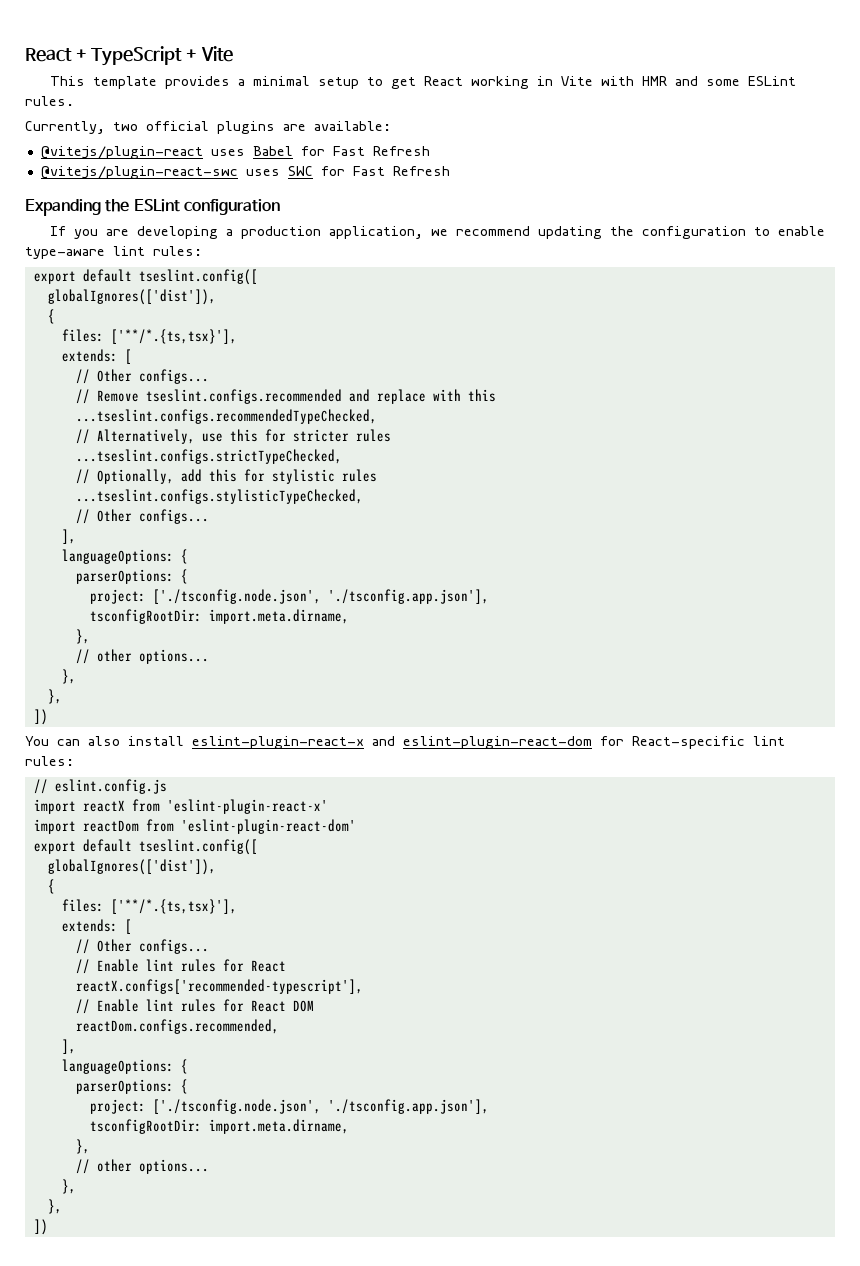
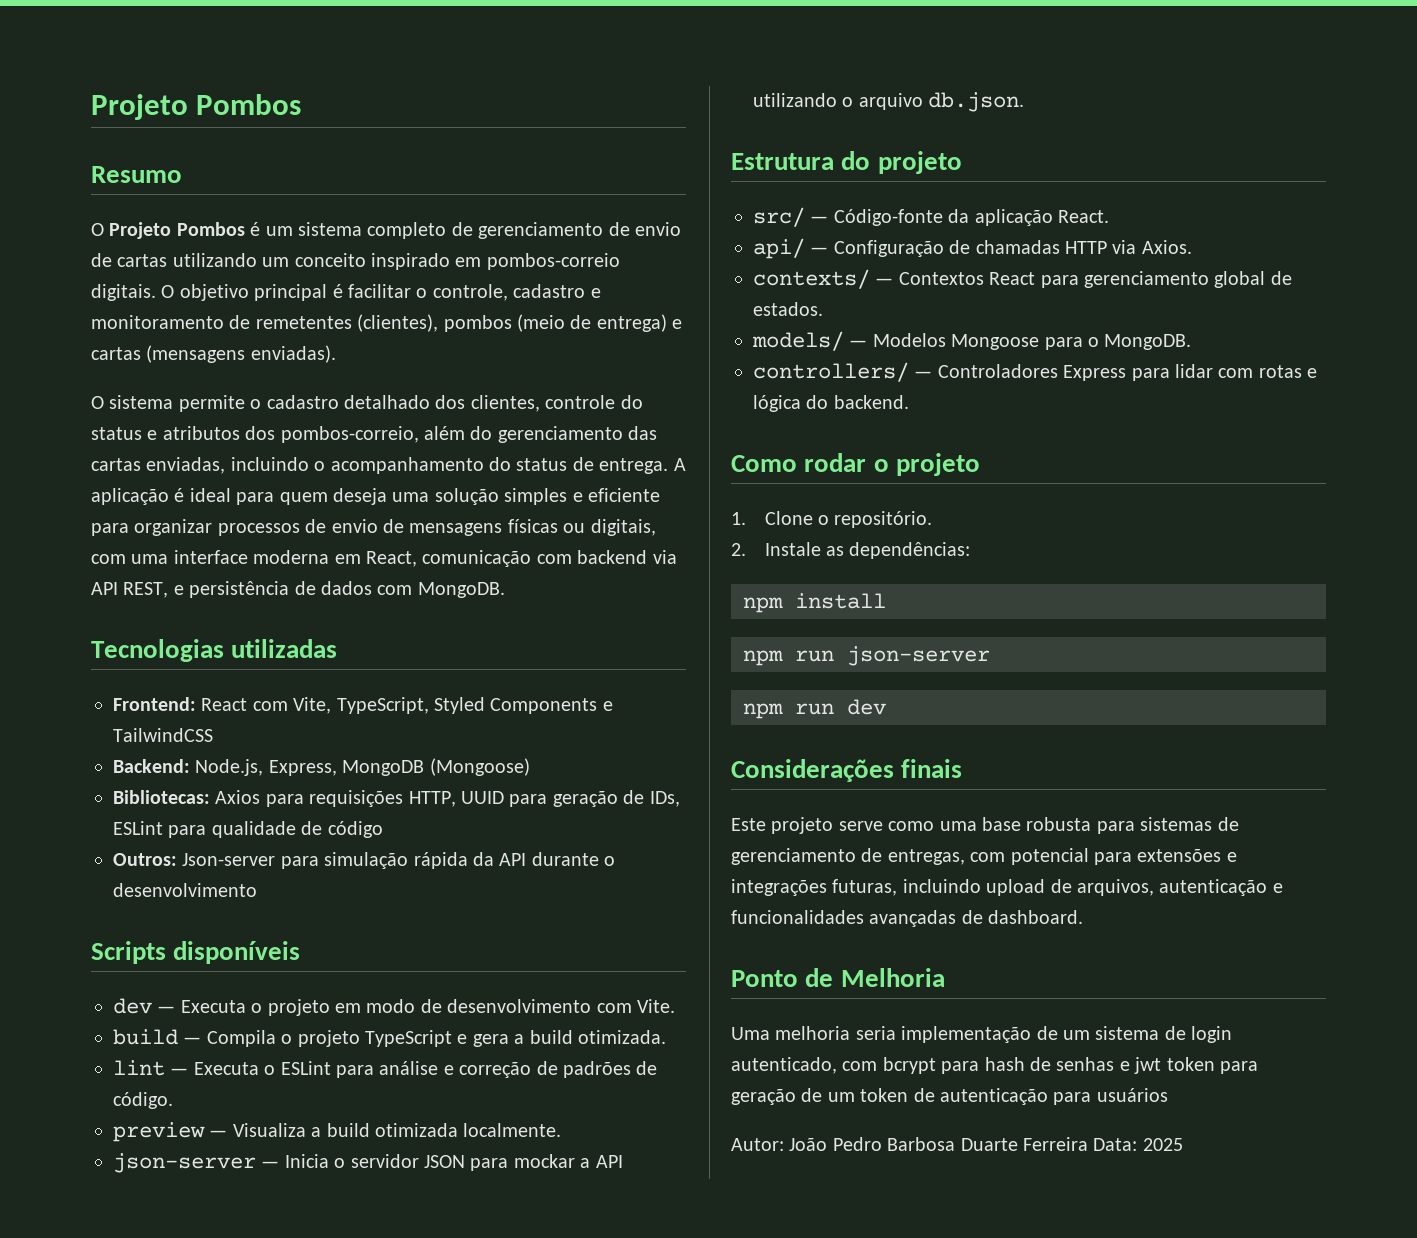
[25,46,233,66] [50,76,797,89] [25,96,74,106] [25,121,391,134] [40,146,430,159] [40,166,450,179] [25,199,280,216] [50,226,826,239] [25,246,202,259] [33,269,258,285] [47,289,216,305] [47,309,55,324] [61,329,237,344] [61,349,132,364] [75,369,209,384] [75,389,496,404] [75,409,377,424] [75,429,391,444] [75,449,342,464] [75,469,377,484] [75,489,363,504] [75,509,209,524] [61,529,76,544] [61,549,188,564] [75,569,188,584] [89,589,489,604] [89,609,349,624] [75,629,90,644] [75,649,209,664] [61,669,76,684] [47,689,62,704] [33,709,48,725] [25,736,785,749] [25,756,74,766] [33,779,167,794] [33,799,328,814] [33,819,356,834] [33,839,258,855] [47,859,216,875] [47,879,55,894] [61,899,237,914] [61,919,132,934] [75,939,209,954] [75,959,286,974] [75,979,363,994] [75,999,314,1014] [75,1019,279,1034] [61,1039,76,1054] [61,1059,188,1074] [75,1079,188,1094] [89,1099,489,1114] [89,1119,349,1134] [75,1139,90,1154] [75,1159,209,1174] [61,1179,76,1194] [47,1199,62,1214] [33,1219,48,1235] React + TypeScript + Vite // This template provides a minimal setup to get React working in Vite with HMR and some ESLint rules. // Currently, two official plugins are available: // @vitejs/plugin-react uses Babel for Fast Refresh // @vitejs/plugin-react-swc uses SWC for Fast Refresh // Expanding the ESLint configuration // If you are developing a production application, we recommend updating the configuration to enable type-aware lint rules: // export default tseslint.config([ // globalIgnores(['dist']), // { // files: ['**/*.{ts,tsx}'], // extends: [ // // Other configs... // // Remove tseslint.configs.recommended and replace with this // ...tseslint.configs.recommendedTypeChecked, // // Alternatively, use this for stricter rules // ...tseslint.configs.strictTypeChecked, // // Optionally, add this for stylistic rules // ...tseslint.configs.stylisticTypeChecked, // // Other configs... // ], // languageOptions: { // parserOptions: { // project: ['./tsconfig.node.json', './tsconfig.app.json'], // tsconfigRootDir: import.meta.dirname, // }, // // other options... // }, // }, // ]) // You can also install eslint-plugin-react-x and eslint-plugin-react-dom for React-specific lint rules: // // eslint.config.js // import reactX from 'eslint-plugin-react-x' // import reactDom from 'eslint-plugin-react-dom' // export default tseslint.config([ // globalIgnores(['dist']), // { // files: ['**/*.{ts,tsx}'], // extends: [ // // Other configs... // // Enable lint rules for React // reactX.configs['recommended-typescript'], // // Enable lint rules for React DOM // reactDom.configs.recommended, // ], // languageOptions: { // parserOptions: { // project: ['./tsconfig.node.json', './tsconfig.app.json'], // tsconfigRootDir: import.meta.dirname, // }, // // other options... // }, // }, // ]) -> [91,94,302,120] [91,166,182,183] [91,222,681,239] [91,253,620,270] [91,284,601,301] [91,314,683,332] [91,345,336,363] [91,395,643,412] [91,426,658,443] [91,457,686,474] [91,488,660,505] [91,519,656,536] [91,550,677,567] [91,581,505,598] [91,639,338,662] [113,697,613,714] [113,728,213,742] [113,758,530,776] [113,790,680,807] [113,821,383,838] [113,852,616,869] [113,883,257,897] [91,941,301,964] [113,998,675,1016] [113,1029,666,1047] [113,1060,658,1078] [113,1092,173,1109] [113,1122,562,1142] [113,1153,623,1173] [753,92,1025,112] [731,151,962,174] [753,207,1109,227] [753,238,1192,259] [753,269,1292,289] [753,302,823,316] [752,331,1192,351] [753,362,1318,382] [753,395,909,412] [731,453,980,476] [731,511,933,528] [731,542,971,559] [743,593,886,613] [743,646,990,666] [743,699,886,719] [731,759,963,782] [731,817,1239,834] [731,848,1237,865] [731,879,1283,896] [731,910,1084,927] [731,968,945,987] [731,1026,1233,1043] [731,1057,1258,1074] [731,1088,1168,1105] [731,1137,1183,1151] Projeto Pombos // Resumo // O Projeto Pombos é um sistema completo de gerenciamento de envio de cartas utilizando um conceito inspirado em pombos-correio digitais. O objetivo principal é facilitar o controle, cadastro e monitoramento de remetentes (clientes), pombos (meio de entrega) e cartas (mensagens enviadas). // O sistema permite o cadastro detalhado dos clientes, controle do status e atributos dos pombos-correio, além do gerenciamento das cartas enviadas, incluindo o acompanhamento do status de entrega. A aplicação é ideal para quem deseja uma solução simples e eficiente para organizar processos de envio de mensagens físicas ou digitais, com uma interface moderna em React, comunicação com backend via API REST, e persistência de dados com MongoDB. // Tecnologias utilizadas // Frontend: React com Vite, TypeScript, Styled Components e TailwindCSS // Backend: Node.js, Express, MongoDB (Mongoose) // Bibliotecas: Axios para requisições HTTP, UUID para geração de IDs, ESLint para qualidade de código // Outros: Json-server para simulação rápida da API durante o desenvolvimento // Scripts disponíveis // dev — Executa o projeto em modo de desenvolvimento com Vite. // build — Compila o projeto TypeScript e gera a build otimizada. // lint — Executa o ESLint para análise e correção de padrões de código. // preview — Visualiza a build otimizada localmente. // json-server — Inicia o servidor JSON para mockar a API utilizando o arquivo db.json. // Estrutura do projeto // src/ — Código-fonte da aplicação React. // api/ — Configuração de chamadas HTTP via Axios. // contexts/ — Contextos React para gerenciamento global de estados. // models/ — Modelos Mongoose para o MongoDB. // controllers/ — Controladores Express para lidar com rotas e lógica do backend. // Como rodar o projeto // 1. Clone o repositório. // 2. Instale as dependências: // npm install // npm run json-server // npm run dev // Considerações finais // Este projeto serve como uma base robusta para sistemas de gerenciamento de entregas, com potencial para extensões e integrações futuras, incluindo upload de arquivos, autenticação e funcionalidades avançadas de dashboard. // Ponto de Melhoria // Uma melhoria seria implementação de um sistema de login autenticado, com bcrypt para hash de senhas e jwt token para geração de um token de autenticação para usuários // Autor: João Pedro Barbosa Duarte Ferreira Data: 2025

